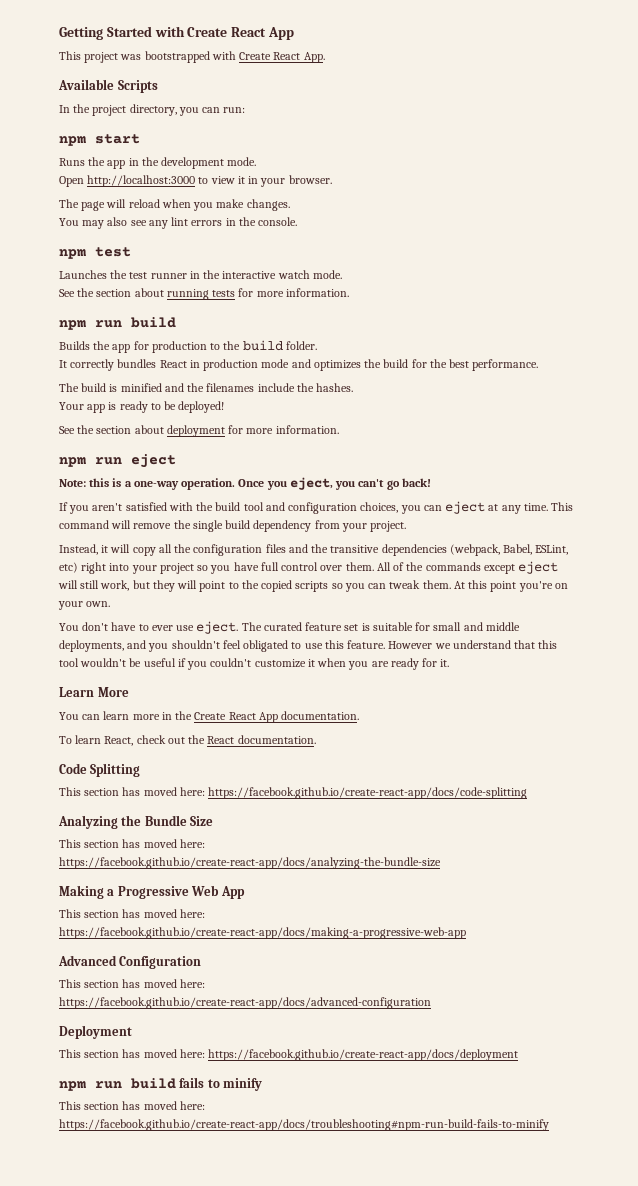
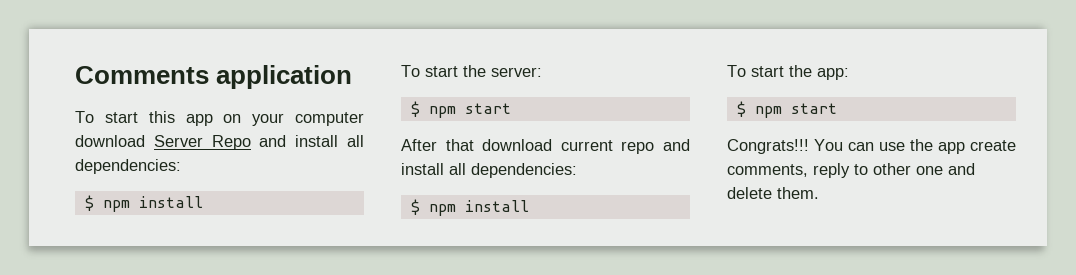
[59,26,294,40] [59,51,325,63] [58,79,158,93] [59,104,246,116] [59,134,140,146] [59,157,257,169] [59,175,332,187] [59,199,290,211] [59,217,298,229] [59,247,131,259] [59,270,342,279] [59,288,349,300] [59,317,176,330] [59,340,317,353] [59,359,539,371] [59,383,354,392] [59,401,225,413] [59,425,339,437] [59,454,176,468] [59,477,431,490] [59,501,574,514] [59,520,407,532] [59,544,569,556] [59,561,559,574] [58,580,568,592] [58,601,111,610] [59,621,520,634] [59,640,558,652] [59,658,450,670] [59,687,129,697] [59,711,360,723] [59,735,316,746] [59,763,141,777] [59,787,528,799] [58,815,214,829] [59,839,205,848] [59,857,441,869] [59,885,245,899] [59,909,205,918] [59,927,466,939] [58,955,202,969] [59,979,205,988] [59,997,431,1009] [59,1025,132,1039] [59,1049,519,1061] [59,1077,263,1091] [59,1101,205,1110] [59,1119,549,1131] Getting Started with Create React App // This project was bootstrapped with Create React App. // Available Scripts // In the project directory, you can run: // npm start // Runs the app in the development mode. // Open http://localhost:3000 to view it in your browser. // The page will reload when you make changes. // You may also see any lint errors in the console. // npm test // Launches the test runner in the interactive watch mode. // See the section about running tests for more information. // npm run build // Builds the app for production to the build folder. // It correctly bundles React in production mode and optimizes the build for the best performance. // The build is minified and the filenames include the hashes. // Your app is ready to be deployed! // See the section about deployment for more information. // npm run eject // Note: this is a one-way operation. Once you eject, you can't go back! // If you aren't satisfied with the build tool and configuration choices, you can eject at any time. This command will remove the single build dependency from your project. // Instead, it will copy all the configuration files and the transitive dependencies (webpack, Babel, ESLint, etc) right into your project so you have full control over them. All of the commands except eject will still work, but they will point to the copied scripts so you can tweak them. At this point you're on your own. // You don't have to ever use eject. The curated feature set is suitable for small and middle deployments, and you shouldn't feel obligated to use this feature. However we understand that this tool wouldn't be useful if you couldn't customize it when you are ready for it. // Learn More // You can learn more in the Create React App documentation. // To learn React, check out the React documentation. // Code Splitting // This section has moved here: https://facebook.github.io/create-react-app/docs/code-splitting // Analyzing the Bundle Size // This section has moved here: https://facebook.github.io/create-react-app/docs/analyzing-the-bundle-size // Making a Progressive Web App // This section has moved here: https://facebook.github.io/create-react-app/docs/making-a-progressive-web-app // Advanced Configuration // This section has moved here: https://facebook.github.io/create-react-app/docs/advanced-configuration // Deployment // This section has moved here: https://facebook.github.io/create-react-app/docs/deployment // npm run build fails to minify // This section has moved here: https://facebook.github.io/create-react-app/docs/troubleshooting#npm-run-build-fails-to-minify -> [75,65,353,89] [75,111,364,126] [75,135,365,150] [75,159,181,174] [84,195,203,212] [401,65,542,77] [410,101,511,118] [401,139,690,154] [401,163,577,178] [410,199,529,216] [727,65,849,80] [736,101,837,118] [727,139,1016,154] [727,163,975,178] [727,187,819,199] Comments application // To start this app on your computer download Server Repo and install all dependencies: // $ npm install // To start the server: // $ npm start // After that download current repo and install all dependencies: // $ npm install // To start the app: // $ npm start // Congrats!!! You can use the app create comments, reply to other one and delete them.

